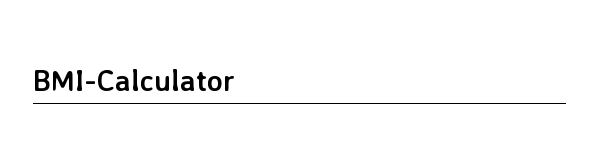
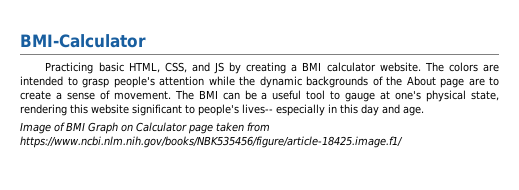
(235, 80) none -> [45,62,499,74] [20,76,499,88] [20,90,499,102] [20,104,424,116] [20,122,270,134] [20,136,403,148] // Practicing basic HTML, CSS, and JS by creating a BMI calculator website. The colors are intended to grasp people's attention while the dynamic backgrounds of the About page are to create a sense of movement. The BMI can be a useful tool to gauge at one's physical state, rendering this website significant to people's lives-- especially in this day and age. // Image of BMI Graph on Calculator page taken from https://www.ncbi.nlm.nih.gov/books/NBK535456/figure/article-18425.image.f1/

